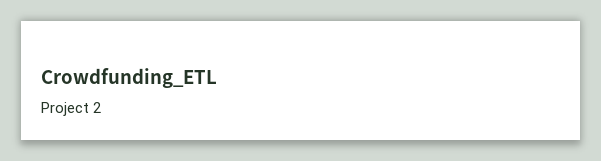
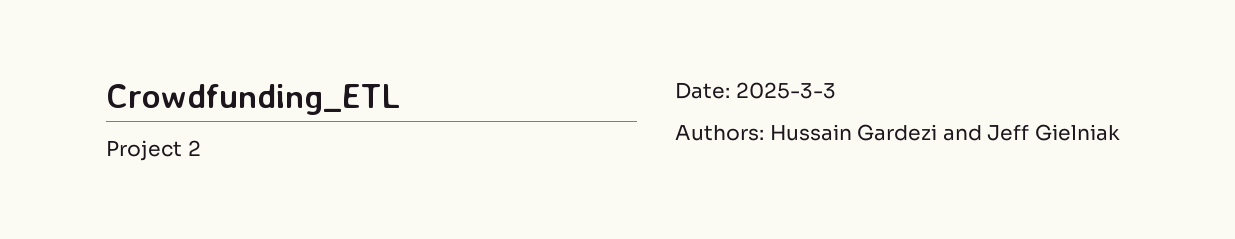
(102, 107) none -> [675,82,836,99] [675,124,1120,141] // Date: 2025-3-3 // Authors: Hussain Gardezi and Jeff Gielniak

